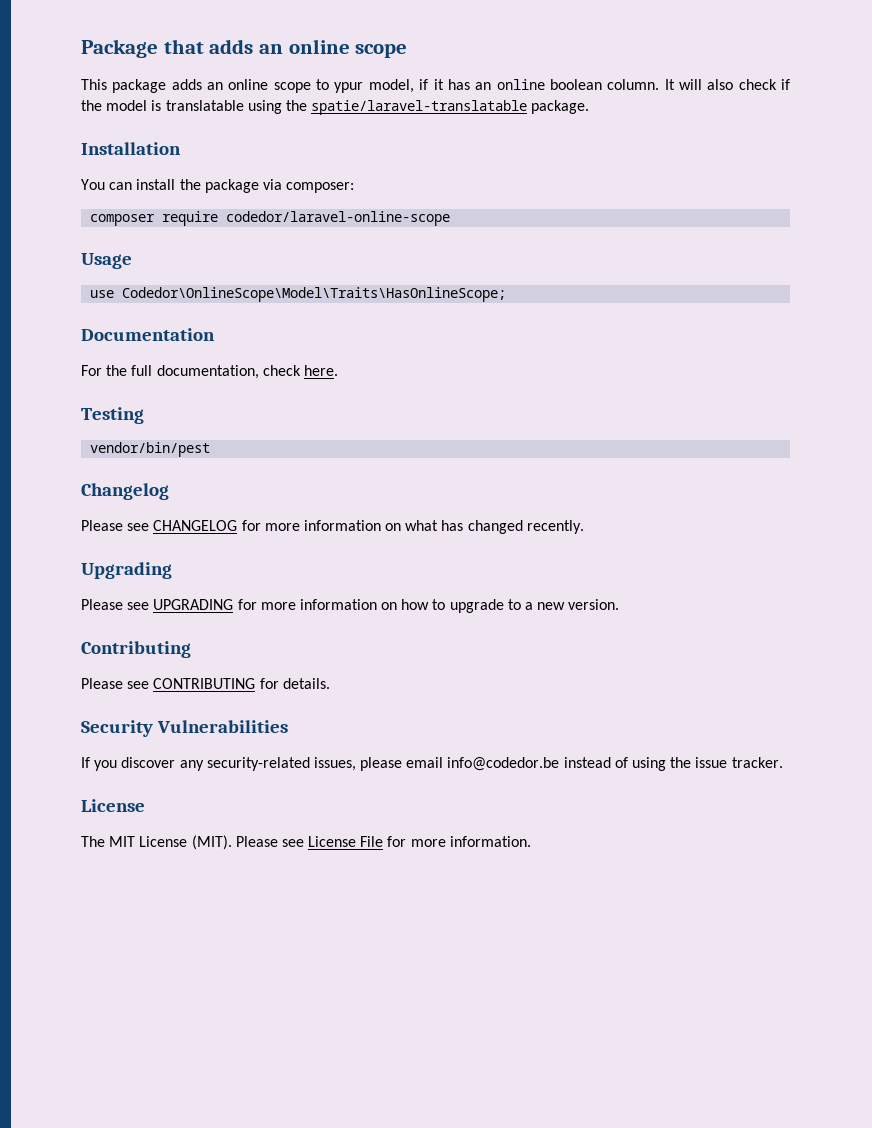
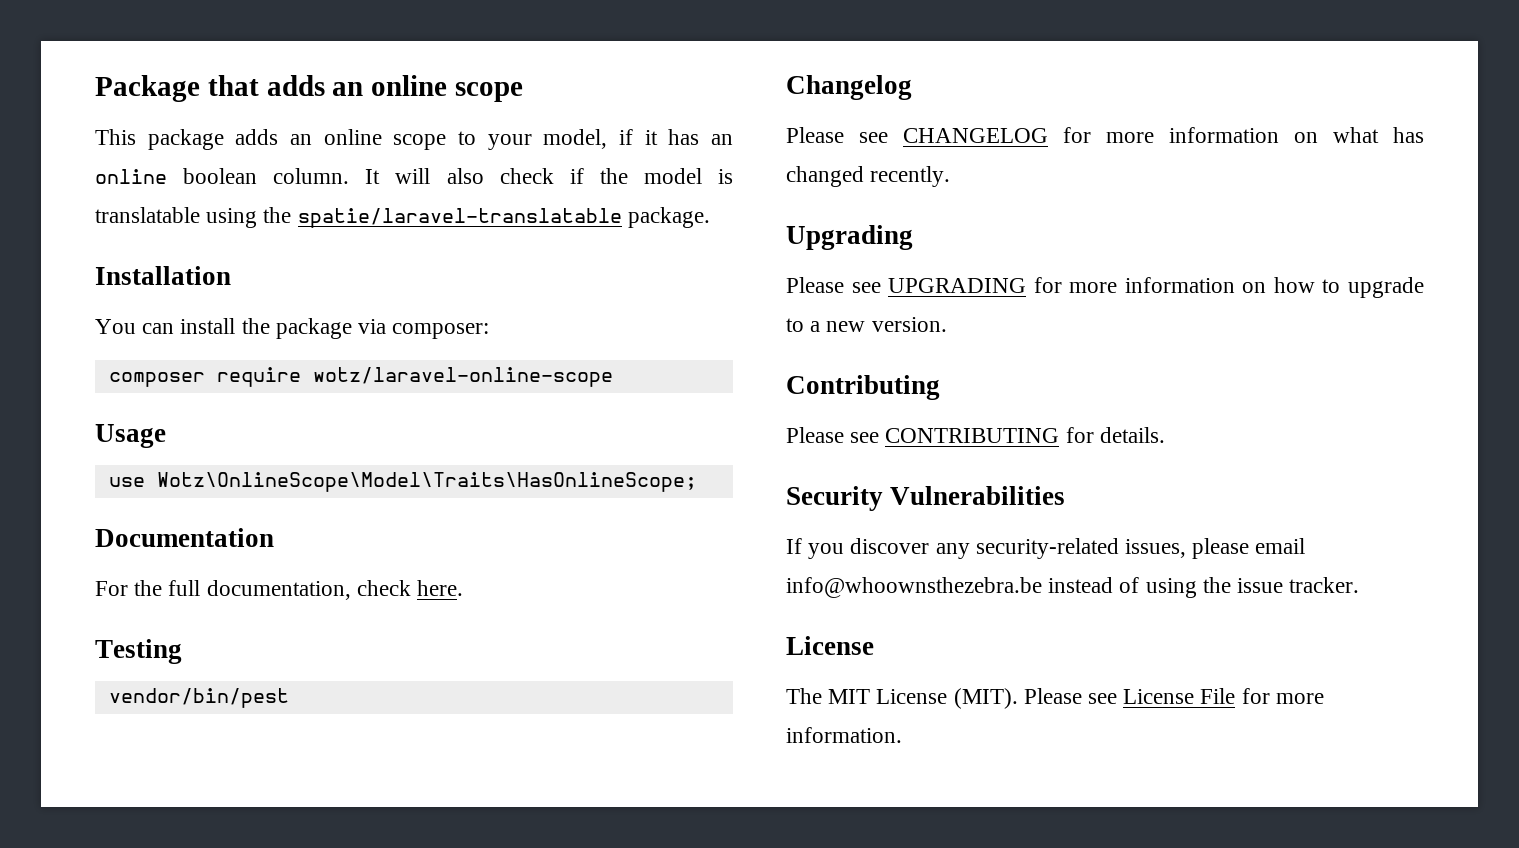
[334,82,364,93] ypur -> [487,134,532,150] your
[226,211,451,226] codedor/laravel-online-scope -> [312,367,613,387] wotz/laravel-online-scope
[122,287,507,302] Codedor\OnlineScope\Model\Traits\HasOnlineScope; -> [156,472,697,492] Wotz\OnlineScope\Model\Traits\HasOnlineScope;
[447,757,560,771] info@codedor.be -> [786,577,1042,598] info@whoownsthezebra.be

